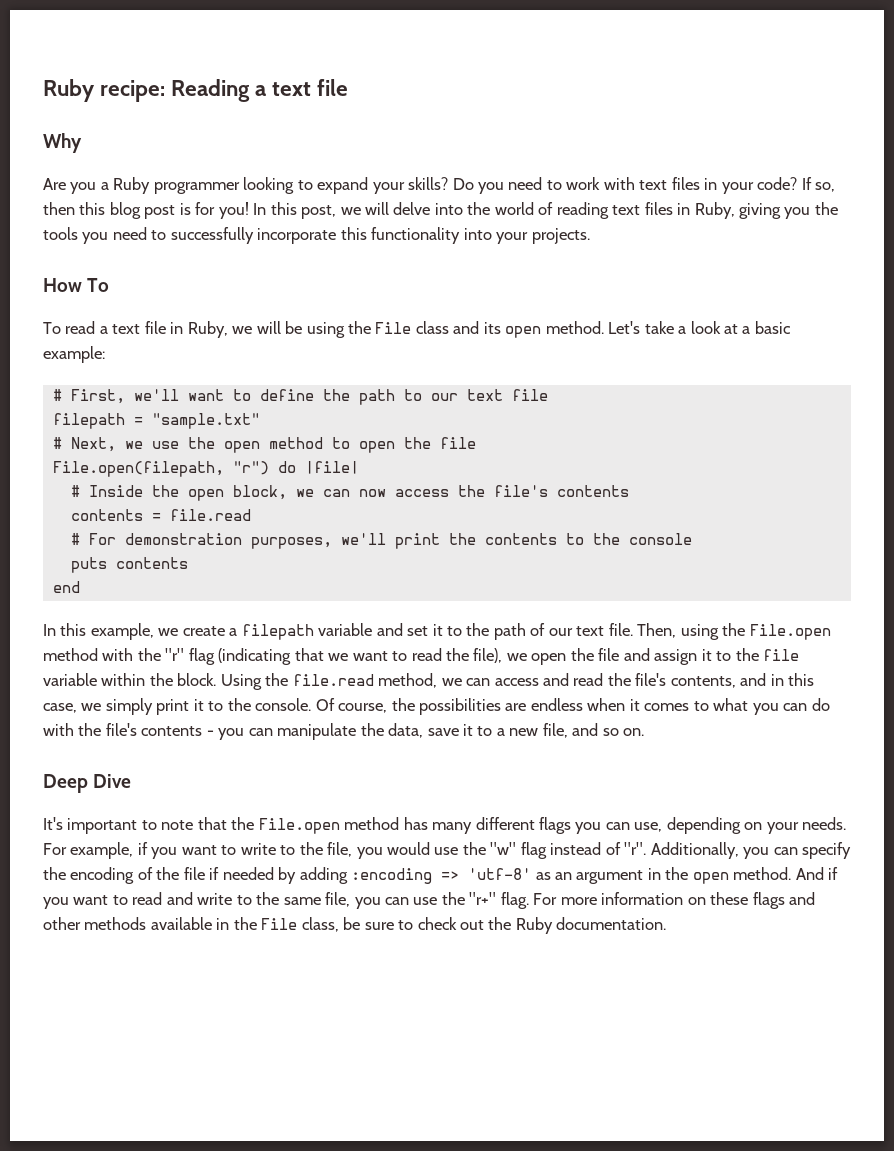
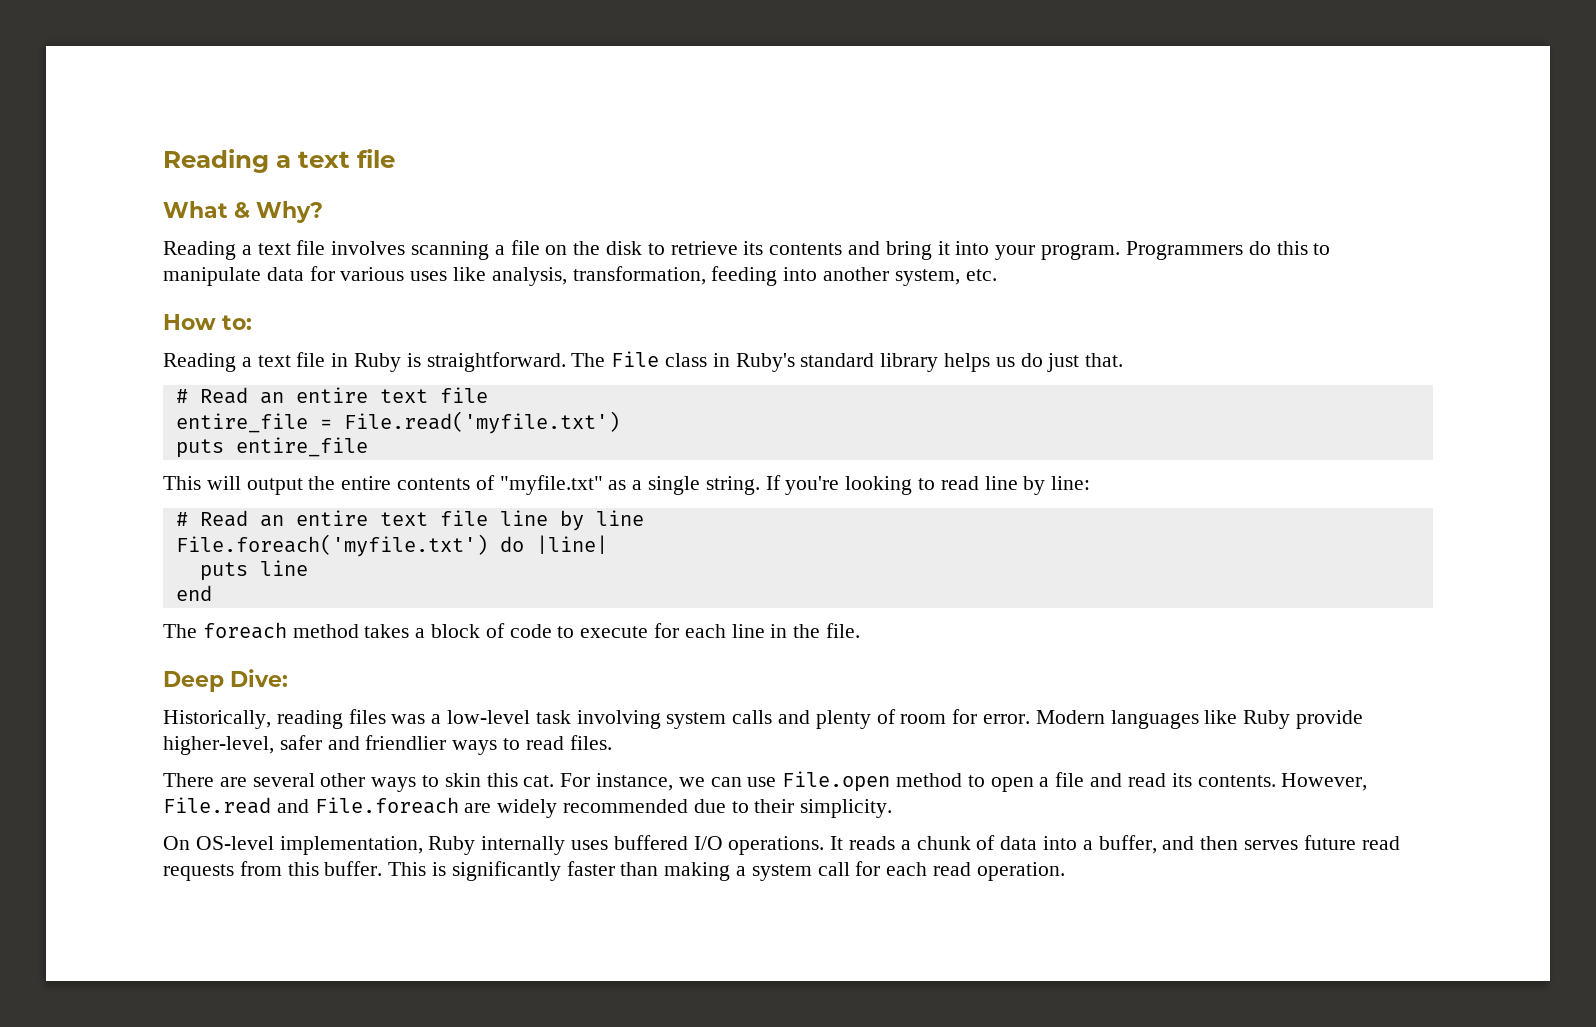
[43,79,166,102] Ruby recipe: -> (163, 161) none
[43,133,82,153] [43,177,836,194] [43,202,838,219] [43,227,590,244] [43,278,110,292] [43,321,791,338] [43,346,105,363] [52,389,548,405] [52,413,260,429] [52,437,476,453] [52,461,359,477] [70,485,629,501] [70,509,251,521] [70,533,692,549] [70,557,188,573] [52,581,80,593] [43,623,831,640] [43,648,800,665] [43,673,815,690] [43,698,830,715] [43,723,645,740] [43,774,132,793] [43,817,847,834] [43,842,852,859] [43,867,839,884] [43,892,816,909] [43,917,667,934] Why // Are you a Ruby programmer looking to expand your skills? Do you need to work with text files in your code? If so, then this blog post is for you! In this post, we will delve into the world of reading text files in Ruby, giving you the tools you need to successfully incorporate this functionality into your projects. // How To // To read a text file in Ruby, we will be using the File class and its open method. Let's take a look at a basic example: // # First, we'll want to define the path to our text file // filepath = "sample.txt" // # Next, we use the open method to open the file // File.open(filepath, "r") do |file| // # Inside the open block, we can now access the file's contents // contents = file.read // # For demonstration purposes, we'll print the contents to the console // puts contents // end // In this example, we create a filepath variable and set it to the path of our text file. Then, using the File.open method with the "r" flag (indicating that we want to read the file), we open the file and assign it to the file variable within the block. Using the file.read method, we can access and read the file's contents, and in this case, we simply print it to the console. Of course, the possibilities are endless when it comes to what you can do with the file's contents - you can manipulate the data, save it to a new file, and so on. // Deep Dive // It's important to note that the File.open method has many different flags you can use, depending on your needs. For example, if you want to write to the file, you would use the "w" flag instead of "r". Additionally, you can specify the encoding of the file if needed by adding :encoding => 'utf-8' as an argument in the open method. And if you want to read and write to the same file, you can use the "r+" flag. For more information on these flags and other methods available in the File class, be sure to check out the Ruby documentation. -> [163,201,323,223] [163,240,1331,260] [163,266,997,286] [163,314,252,330] [163,351,1124,372] [175,387,488,404] [175,411,620,434] [175,437,368,458] [163,475,1091,495] [175,510,644,531] [175,534,608,557] [199,560,308,581] [175,585,212,601] [163,622,861,639] [163,669,288,692] [163,709,1364,729] [163,735,612,755] [163,771,1368,792] [163,797,893,818] [163,835,1400,855] [163,861,1065,881] What & Why? // Reading a text file involves scanning a file on the disk to retrieve its contents and bring it into your program. Programmers do this to manipulate data for various uses like analysis, transformation, feeding into another system, etc. // How to: // Reading a text file in Ruby is straightforward. The File class in Ruby's standard library helps us do just that. // # Read an entire text file // entire_file = File.read('myfile.txt') // puts entire_file // This will output the entire contents of "myfile.txt" as a single string. If you're looking to read line by line: // # Read an entire text file line by line // File.foreach('myfile.txt') do |line| // puts line // end // The foreach method takes a block of code to execute for each line in the file. // Deep Dive: // Historically, reading files was a low-level task involving system calls and plenty of room for error. Modern languages like Ruby provide higher-level, safer and friendlier ways to read files. // There are several other ways to skin this cat. For instance, we can use File.open method to open a file and read its contents. However, File.read and File.foreach are widely recommended due to their simplicity. // On OS-level implementation, Ruby internally uses buffered I/O operations. It reads a chunk of data into a buffer, and then serves future read requests from this buffer. This is significantly faster than making a system call for each read operation.

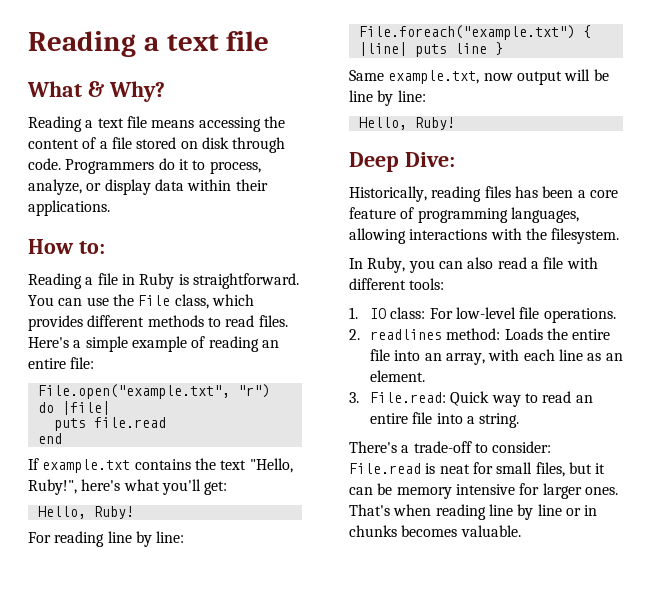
[331,240,1331,260] [163,266,997,286] involves scanning a file on the disk to retrieve its contents and bring it into your program. Programmers do this to manipulate data for various uses like analysis, transformation, feeding into another system, etc. -> [151,116,285,132] [28,137,286,153] [28,158,261,174] [28,179,268,195] [28,200,110,216] means accessing the content of a file stored on disk through code. Programmers do it to process, analyze, or display data within their applications.
[257,355,291,367] text -> (94, 281) none
[571,351,1124,372] [175,387,488,404] [175,411,620,434] [175,437,368,458] [163,475,1091,495] [175,510,644,531] [175,534,608,557] [199,560,308,581] [175,585,212,601] [163,622,861,639] The File class in Ruby's standard library helps us do just that. // # Read an entire text file // entire_file = File.read('myfile.txt') // puts entire_file // This will output the entire contents of "myfile.txt" as a single string. If you're looking to read line by line: // # Read an entire text file line by line // File.foreach('myfile.txt') do |line| // puts line // end // The foreach method takes a block of code to execute for each line in the file. -> [28,294,254,309] [28,315,288,331] [28,336,279,352] [28,357,95,369] [37,384,270,399] [37,401,110,415] [53,417,166,431] [37,433,62,444] [28,458,293,473] [28,479,228,495] [37,506,134,519] [28,531,185,547] [358,25,591,40] [358,42,503,57] [349,69,609,85] [349,90,426,106] [358,117,455,130] You can use the File class, which provides different methods to read files. Here's a simple example of reading an entire file: // File.open("example.txt", "r") do |file| // puts file.read // end // If example.txt contains the text "Hello, Ruby!", here's what you'll get: // Hello, Ruby! // For reading line by line: // File.foreach("example.txt") { |line| puts line } // Same example.txt, now output will be line by line: // Hello, Ruby!
[391,709,1364,729] [163,735,612,755] [163,771,1368,792] [163,797,893,818] [163,835,1400,855] [163,861,1065,881] was a low-level task involving system calls and plenty of room for error. Modern languages like Ruby provide higher-level, safer and friendlier ways to read files. // There are several other ways to skin this cat. For instance, we can use File.open method to open a file and read its contents. However, File.read and File.foreach are widely recommended due to their simplicity. // On OS-level implementation, Ruby internally uses buffered I/O operations. It reads a chunk of data into a buffer, and then serves future read requests from this buffer. This is significantly faster than making a system call for each read operation. -> [514,186,618,198] [349,207,579,223] [349,228,620,244] [349,257,598,273] [349,278,445,290] [349,307,616,323] [349,328,611,340] [369,349,623,365] [369,370,425,382] [349,391,593,407] [369,412,520,428] [349,441,552,453] [349,462,606,477] [349,483,618,499] [349,504,598,520] [349,525,521,537] has been a core feature of programming languages, allowing interactions with the filesystem. // In Ruby, you can also read a file with different tools: // 1. IO class: For low-level file operations. // 2. readlines method: Loads the entire file into an array, with each line as an element. // 3. File.read: Quick way to read an entire file into a string. // There's a trade-off to consider: File.read is neat for small files, but it can be memory intensive for larger ones. That's when reading line by line or in chunks becomes valuable.

